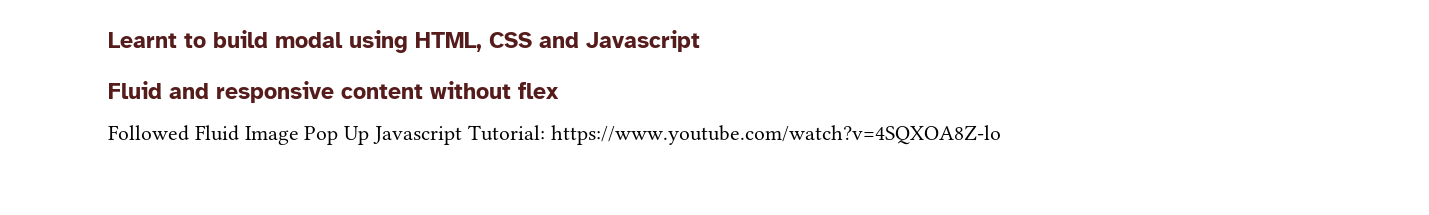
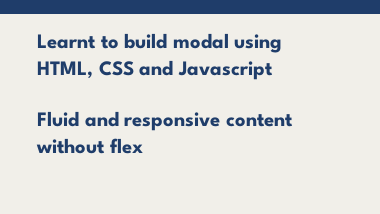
[108,125,1001,145] // Followed Fluid Image Pop Up Javascript Tutorial: https://www.youtube.com/watch?v=4SQXOA8Z-lo -> (143, 146) none

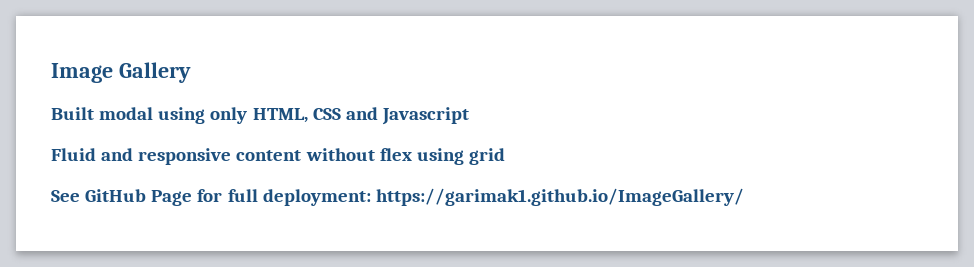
[37,33,168,49] Learnt to build -> [51,62,191,83] [51,107,94,120] Image Gallery // Built
(283, 43) none -> [210,107,248,124] only
(143, 146) none -> [416,148,505,165] [51,188,744,206] using grid // See GitHub Page for full deployment: https://garimak1.github.io/ImageGallery/

